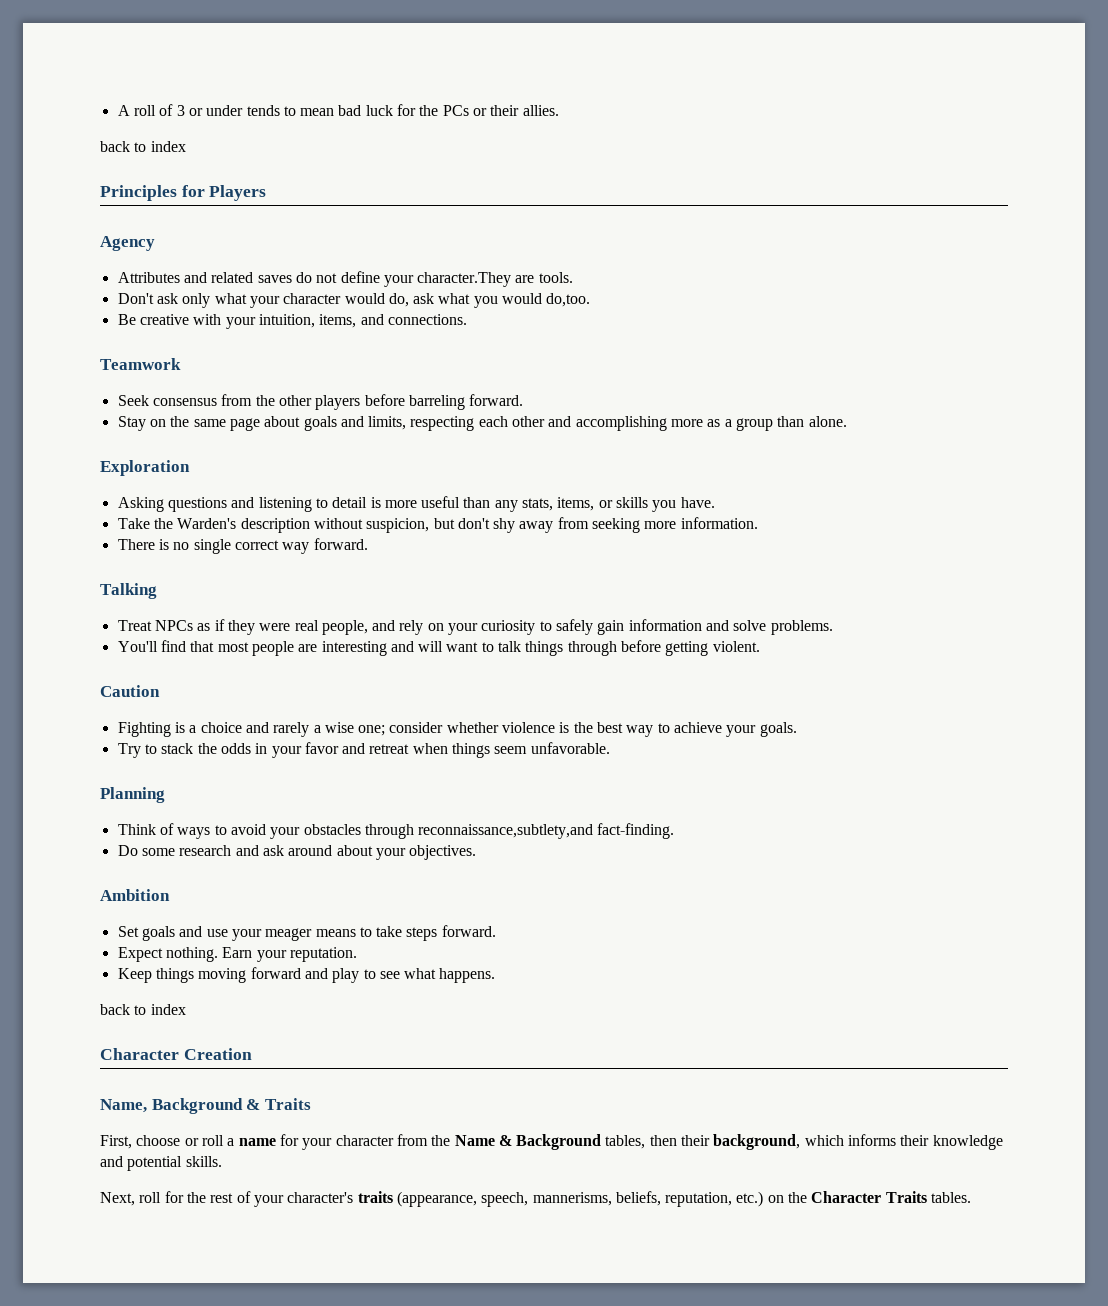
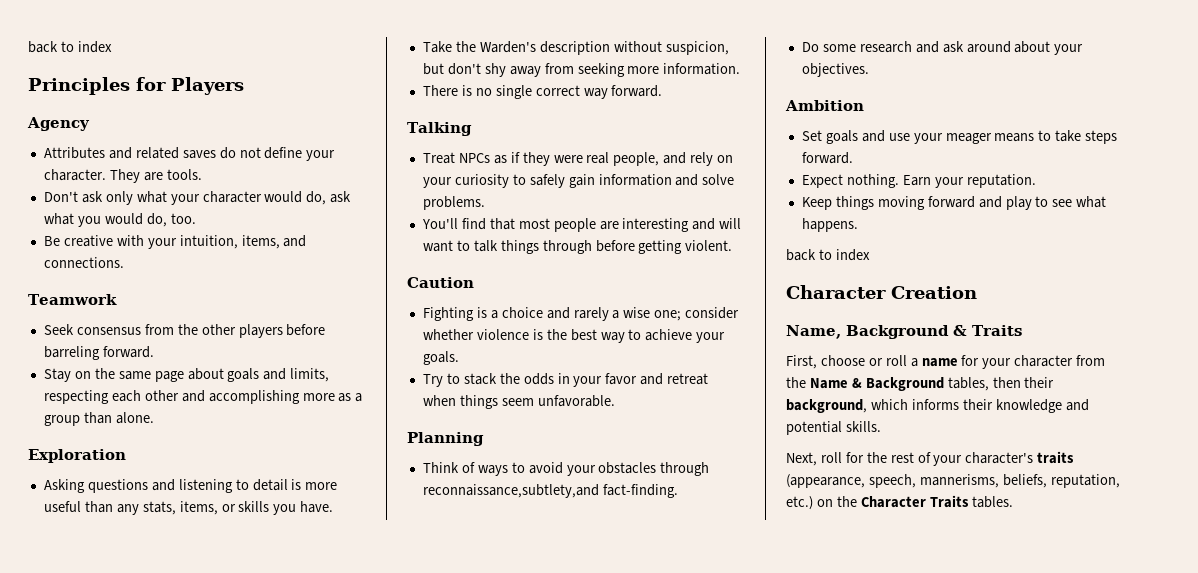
[117,104,559,116] A roll of 3 or under tends to mean bad luck for the PCs or their allies. // -> (28, 47) none
[417,272,512,287] character.They -> [43,169,140,183] character. They
[546,293,591,307] do,too. -> [146,213,196,227] do, too.

